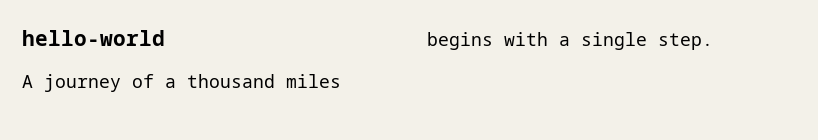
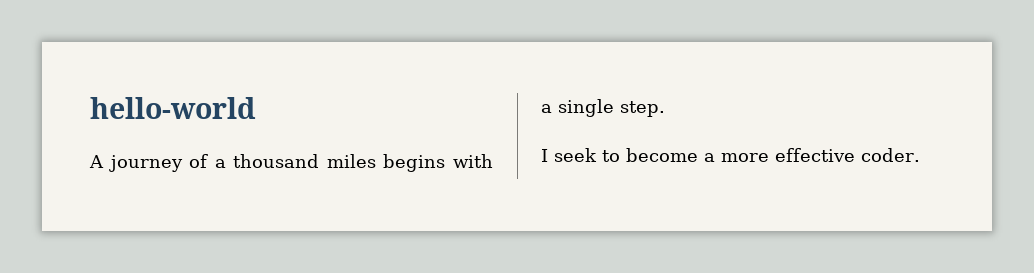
(713, 41) none -> [541,148,920,162] // I seek to become a more effective coder.

